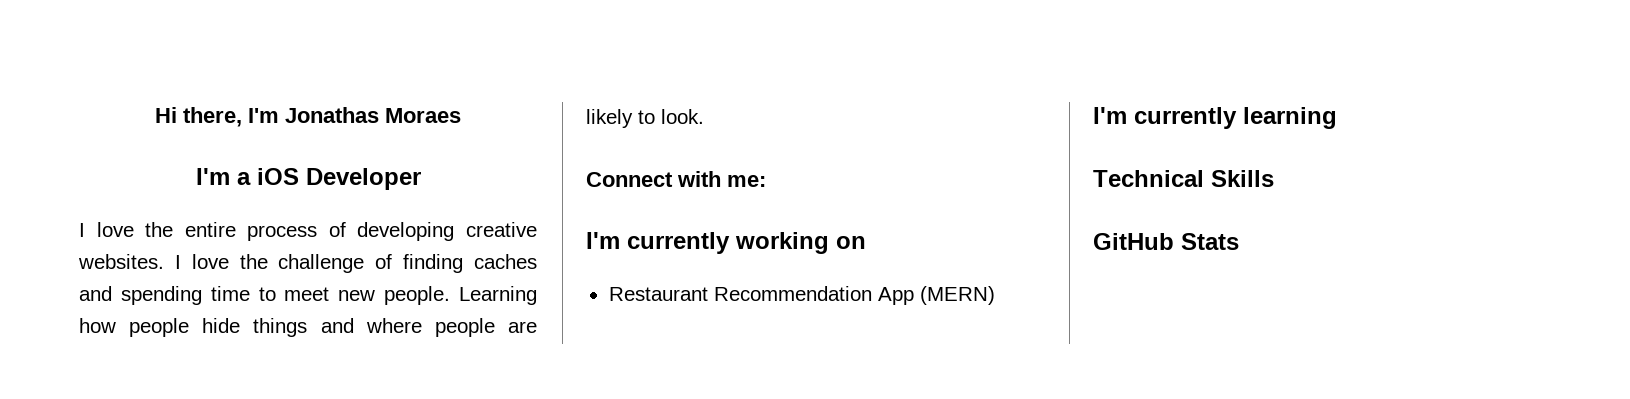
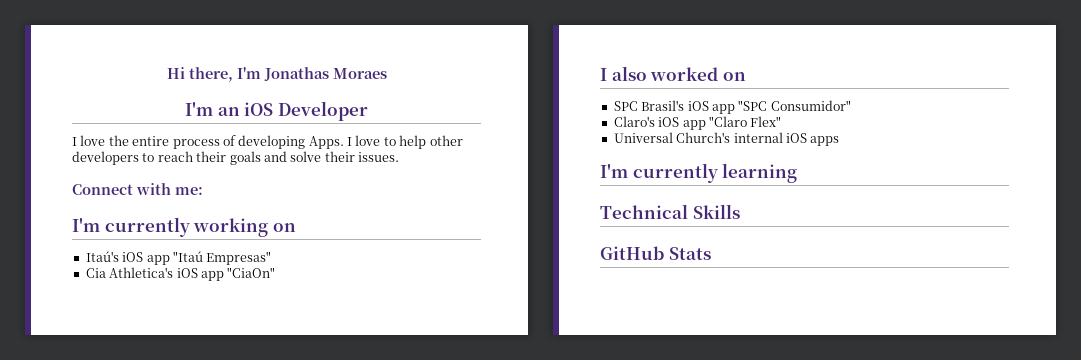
[236,172,251,185] a -> [217,107,240,116] an
[466,222,537,237] [78,254,537,273] [79,286,537,305] [79,318,537,337] [586,109,704,128] creative websites. I love the challenge of finding caches and spending time to meet new people. Learning how people hide things and where people are likely to look. -> [308,135,463,149] [72,151,399,165] Apps. I love to help other developers to reach their goals and solve their issues.
[608,286,995,305] Restaurant Recommendation App (MERN) -> [85,251,272,265] [85,267,276,281] [600,66,746,81] [613,100,851,114] [613,116,782,130] [613,132,840,146] Itaú's iOS app "Itaú Empresas" // Cia Athletica's iOS app "CiaOn" // I also worked on // SPC Brasil's iOS app "SPC Consumidor" // Claro's iOS app "Claro Flex" // Universal Church's internal iOS apps

